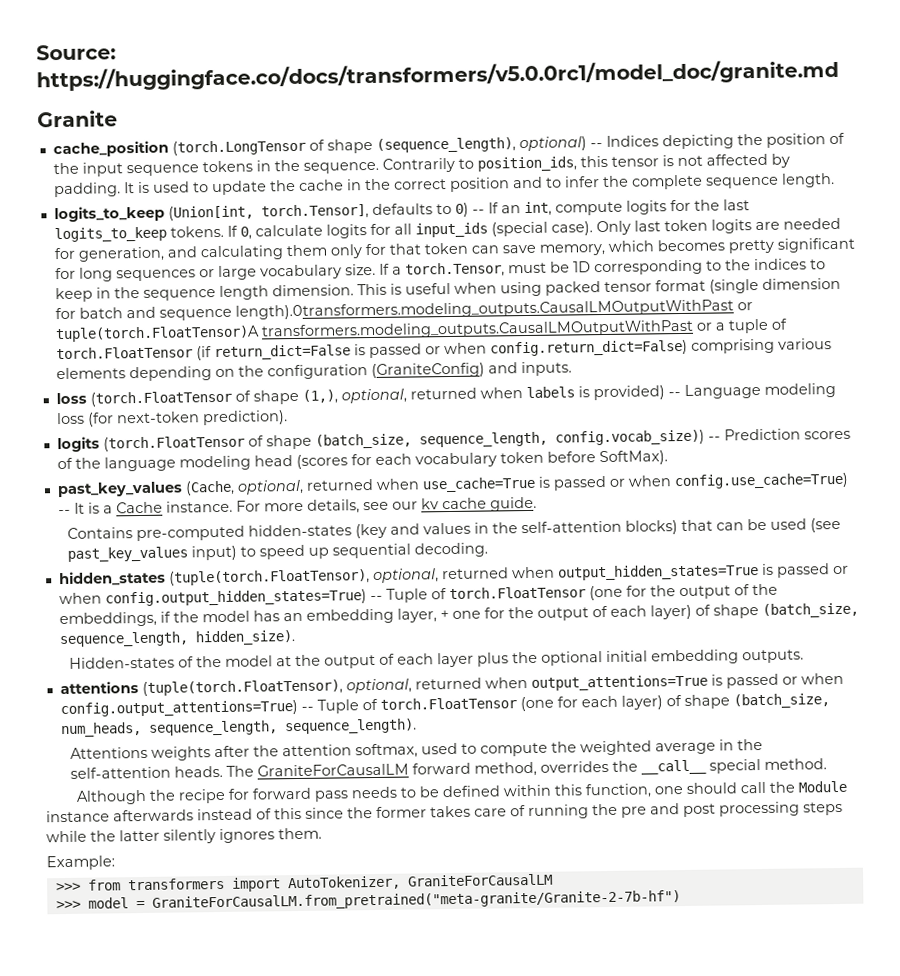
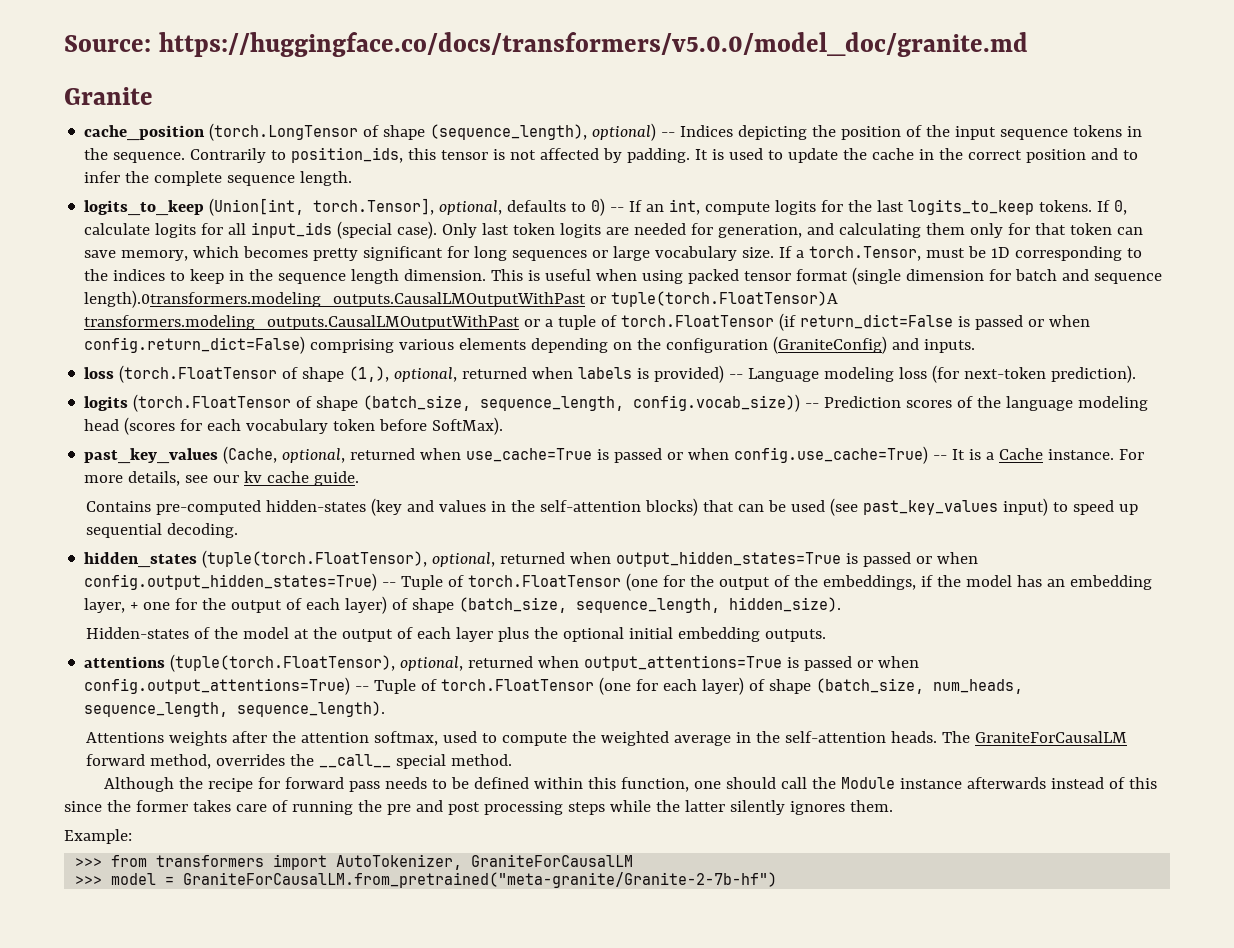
[36,58,839,92] https://huggingface.co/docs/transformers/v5.0.0rc1/model_doc/granite.md -> [158,32,1028,57] https://huggingface.co/docs/transformers/v5.0.0/model_doc/granite.md
(369, 212) none -> [439,200,503,215] optional,

